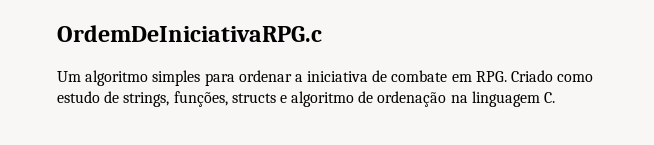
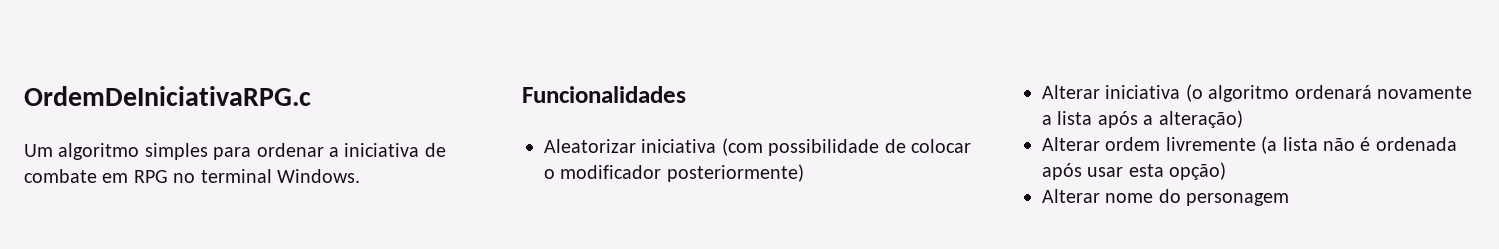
[475,70,594,82] [57,91,556,107] RPG. Criado como estudo de strings, funções, structs e algoritmo de ordenação na linguagem C. -> [133,169,360,183] [522,86,686,103] [544,138,971,156] [544,164,804,182] [1042,84,1472,102] [1042,110,1243,128] [1042,136,1457,154] [1042,162,1227,180] [1042,189,1290,206] RPG no terminal Windows. // Funcionalidades // Aleatorizar iniciativa (com possibilidade de colocar o modificador posteriormente) // Alterar iniciativa (o algoritmo ordenará novamente a lista após a alteração) // Alterar ordem livremente (a lista não é ordenada após usar esta opção) // Alterar nome do personagem

